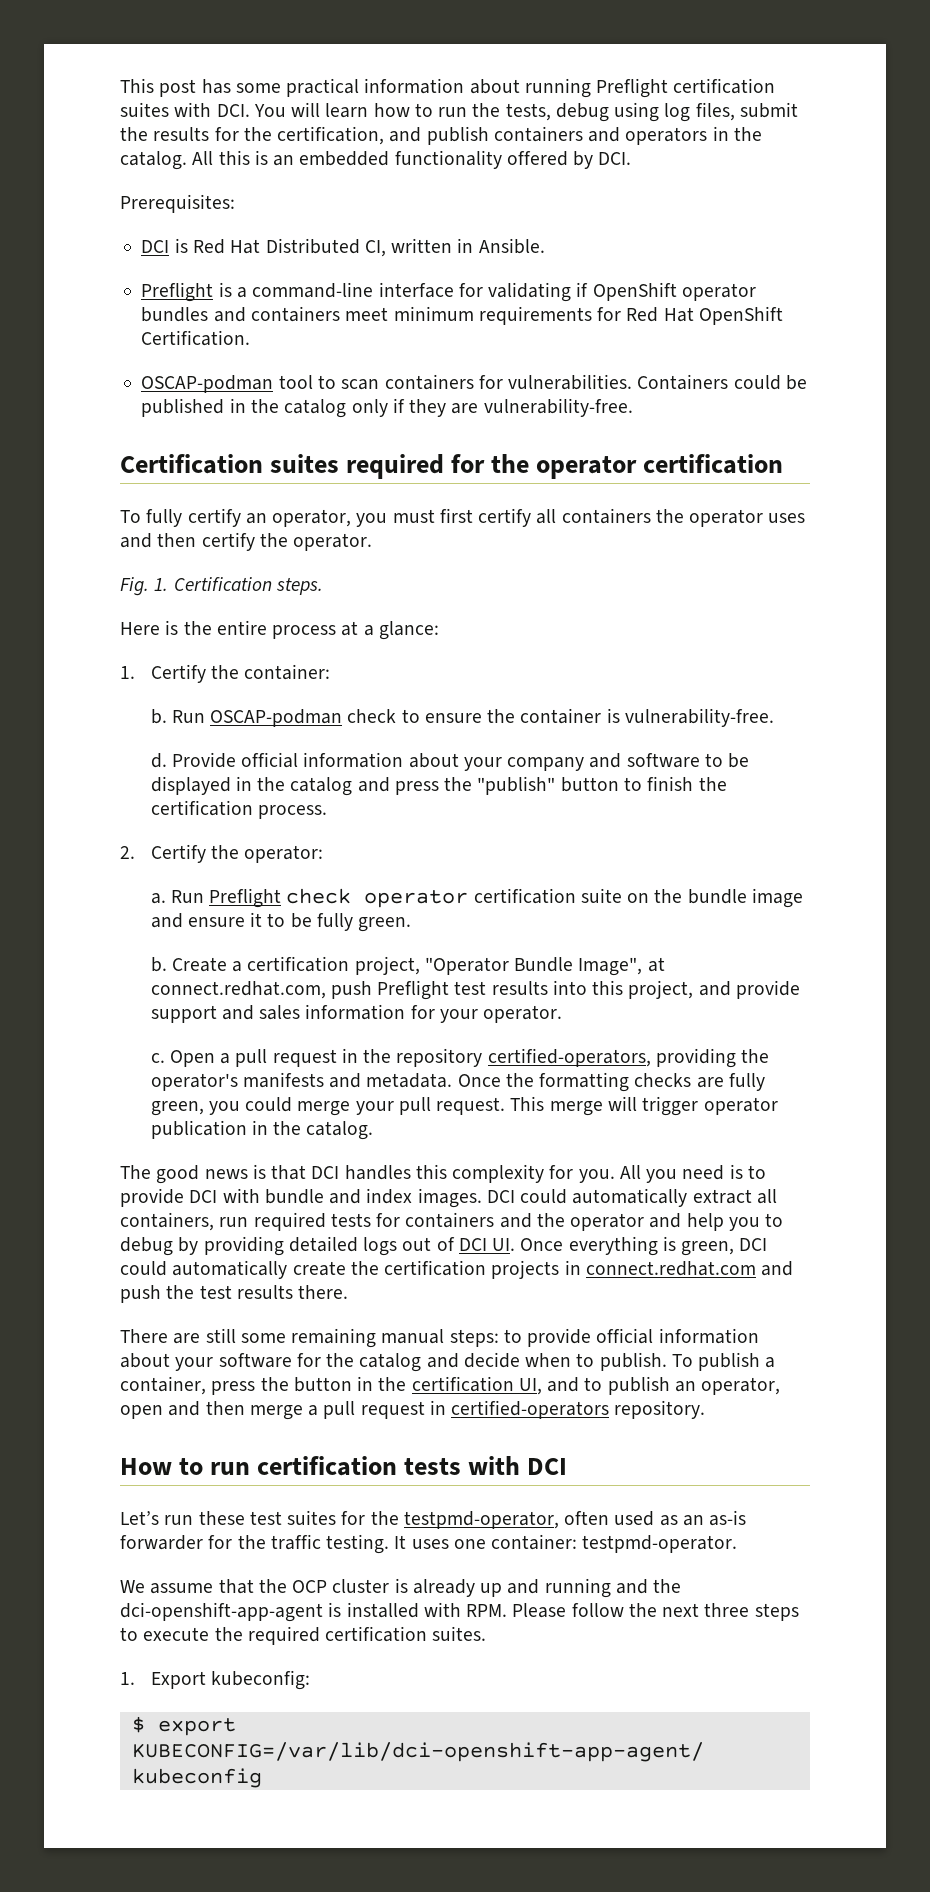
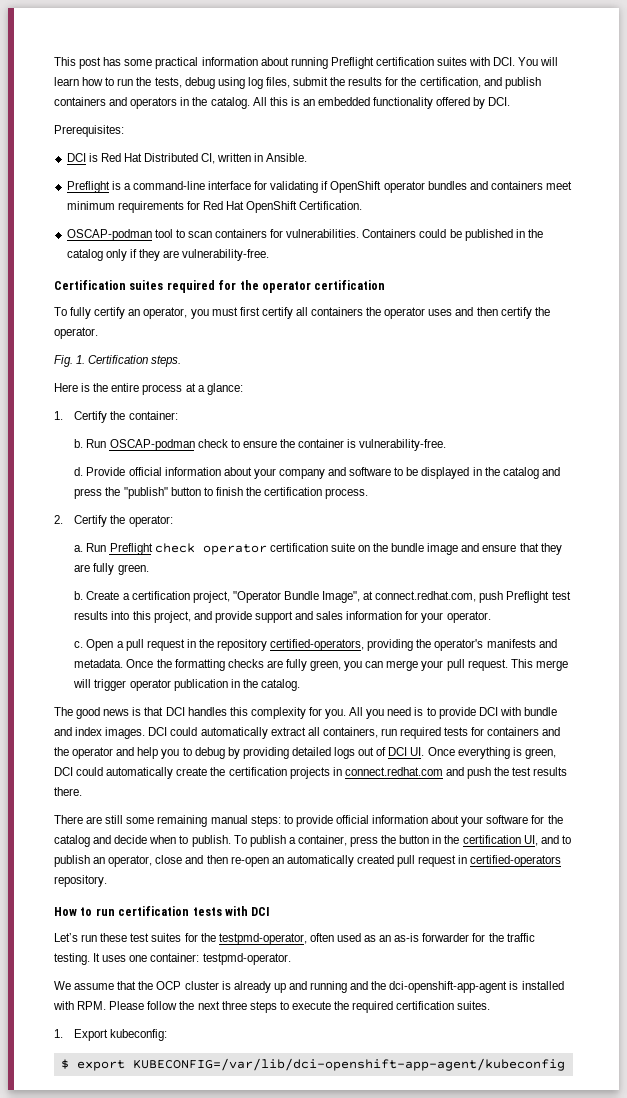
[250,912,312,928] it to be -> [519,543,562,555] [74,564,91,572] that they are
[245,1097,293,1112] could -> [365,661,384,668] can
[120,1401,319,1420] open and then merge a -> [155,855,394,867] close and then re-open an automatically created

